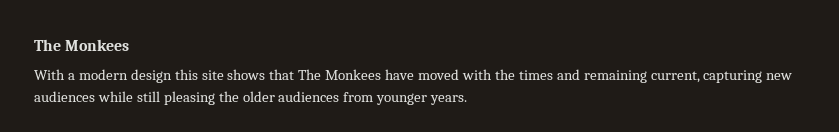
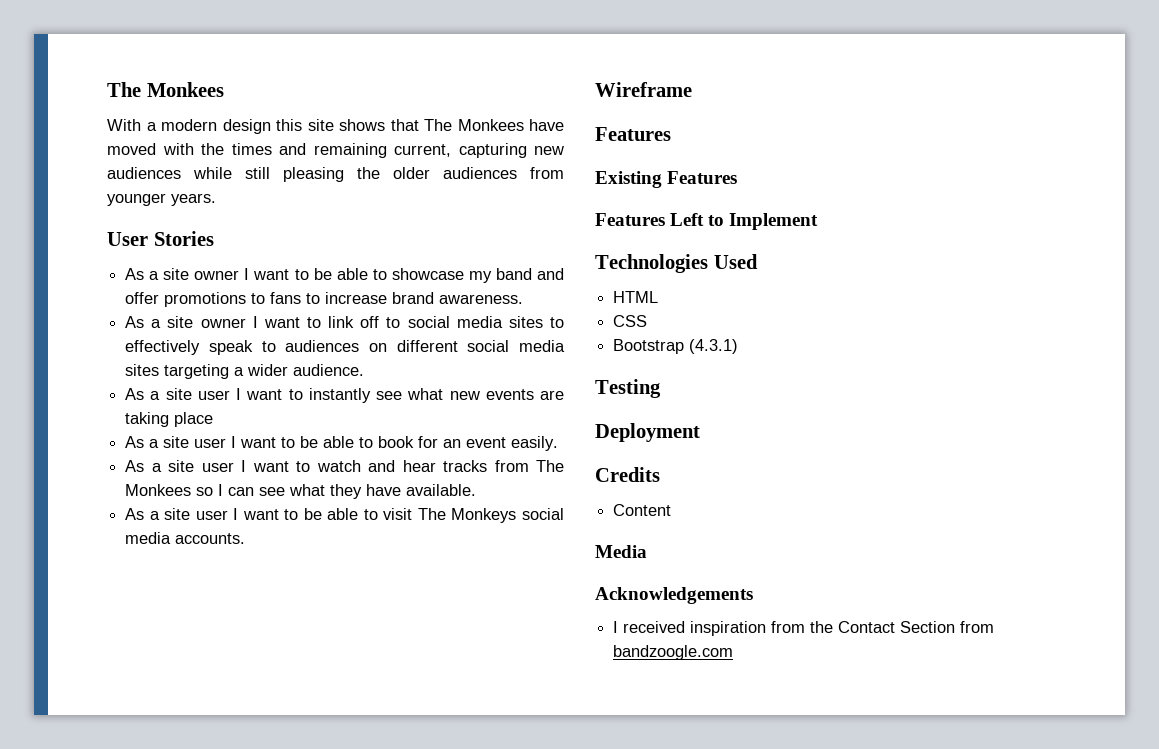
(468, 100) none -> [107,231,214,246] [125,268,565,283] [125,292,524,307] [125,316,564,328] [125,340,565,355] [125,364,365,379] [125,388,565,403] [125,412,214,427] [125,436,559,451] [125,460,565,472] [125,484,477,499] [125,508,564,523] [125,532,246,544] [595,82,692,97] [595,127,671,141] [595,171,738,188] [595,213,819,230] [595,254,758,273] [613,291,659,303] [613,315,648,327] [613,339,739,354] [595,379,661,398] [595,423,700,442] [595,467,660,482] [613,504,672,516] [595,545,647,558] [595,587,753,604] [613,621,995,636] [613,645,734,660] // User Stories // As a site owner I want to be able to showcase my band and offer promotions to fans to increase brand awareness. // As a site owner I want to link off to social media sites to effectively speak to audiences on different social media sites targeting a wider audience. // As a site user I want to instantly see what new events are taking place // As a site user I want to be able to book for an event easily. // As a site user I want to watch and hear tracks from The Monkees so I can see what they have available. // As a site user I want to be able to visit The Monkeys social media accounts. // Wireframe // Features // Existing Features // Features Left to Implement // Technologies Used // HTML // CSS // Bootstrap (4.3.1) // Testing // Deployment // Credits // Content // Media // Acknowledgements // I received inspiration from the Contact Section from bandzoogle.com

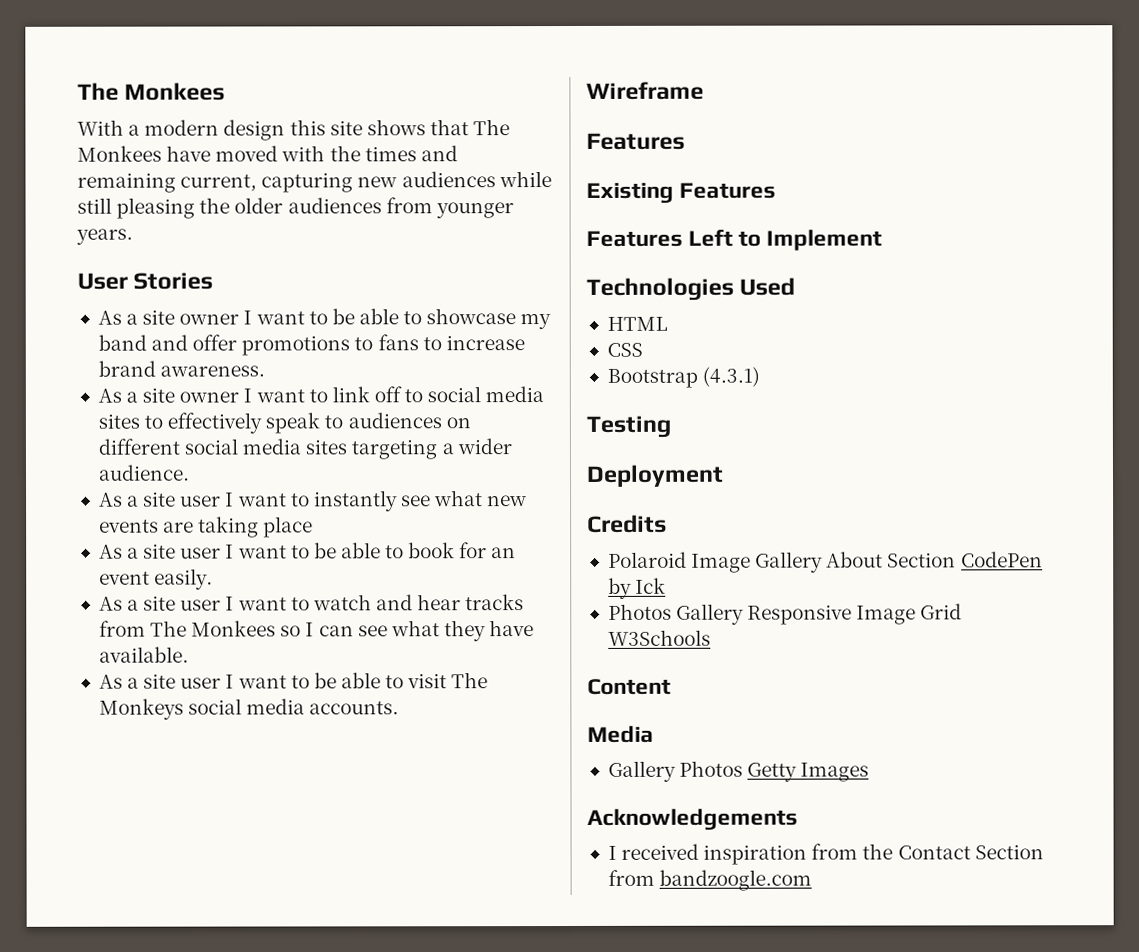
[613,504,672,516] [595,545,647,558] Content // Media -> [607,551,1043,573] [607,577,667,599] [607,603,963,625] [607,629,711,646] [587,678,671,695] [587,725,654,743] [607,760,870,782] Polaroid Image Gallery About Section CodePen by Ick // Photos Gallery Responsive Image Grid W3Schools // Content // Media // Gallery Photos Getty Images

